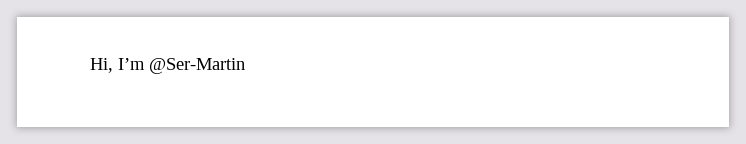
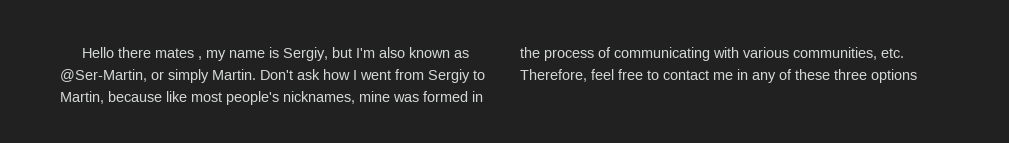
[90,58,245,74] Hi, I’m @Ser-Martin -> [81,47,469,61] [60,69,485,83] [60,91,483,105] [520,47,904,61] [520,69,917,83] Hello there mates , my name is Sergiy, but I'm also known as @Ser-Martin, or simply Martin. Don't ask how I went from Sergiy to Martin, because like most people's nicknames, mine was formed in the process of communicating with various communities, etc. Therefore, feel free to contact me in any of these three options

